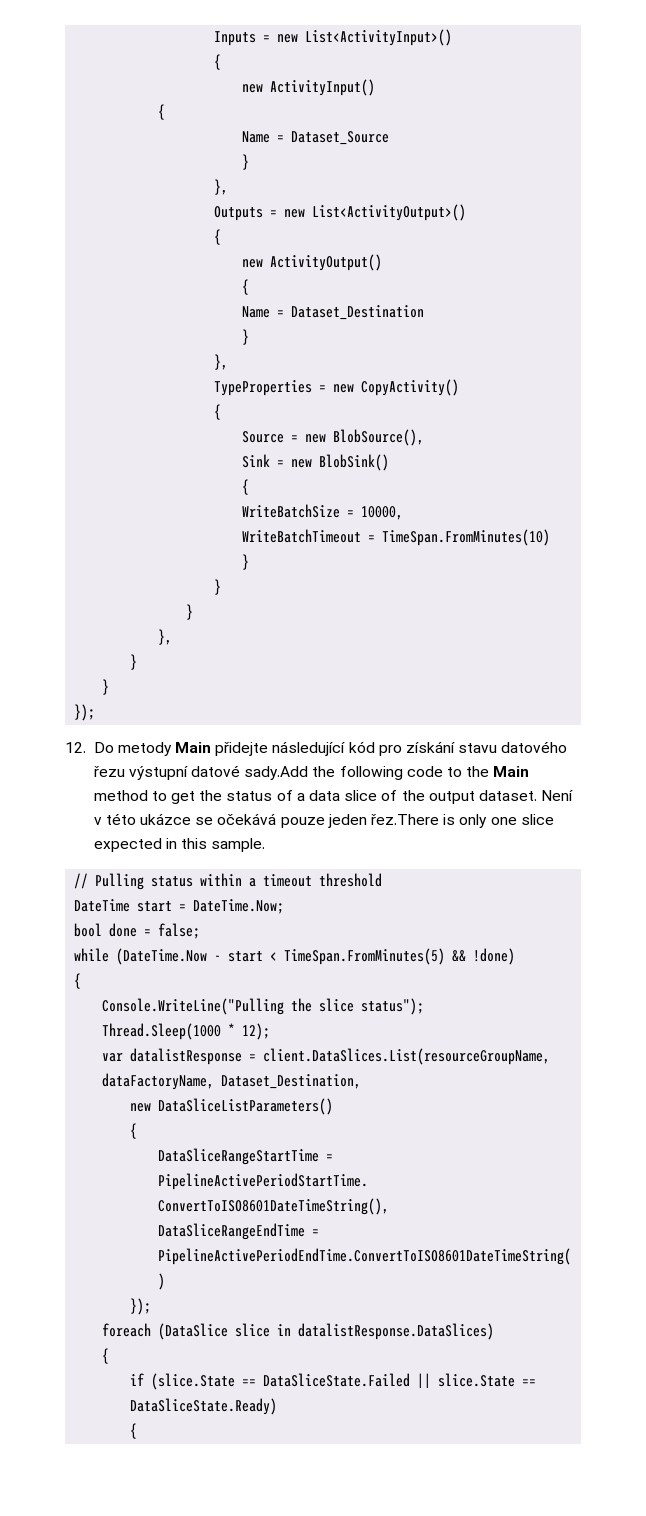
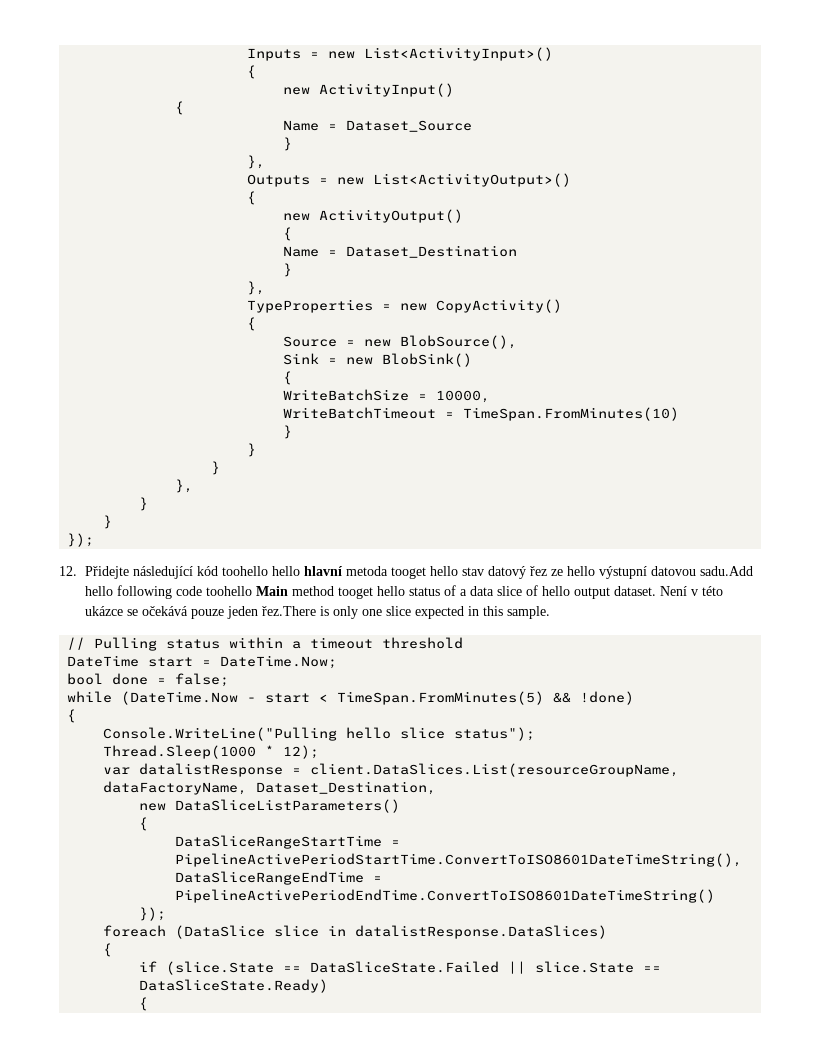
[93,741,568,756] [93,765,530,780] [93,790,223,804] Do metody Main přidejte následující kód pro získání stavu datového řezu výstupní datové sady.Add the following code to the Main method to get the -> [84,566,753,579] [84,585,405,599] Přidejte následující kód toohello hello hlavní metoda tooget hello stav datový řez ze hello výstupní datovou sadu.Add hello following code toohello Main method tooget hello
[401,790,425,801] the -> [541,586,570,596] hello
[291,998,313,1012] the -> [346,727,392,739] hello

